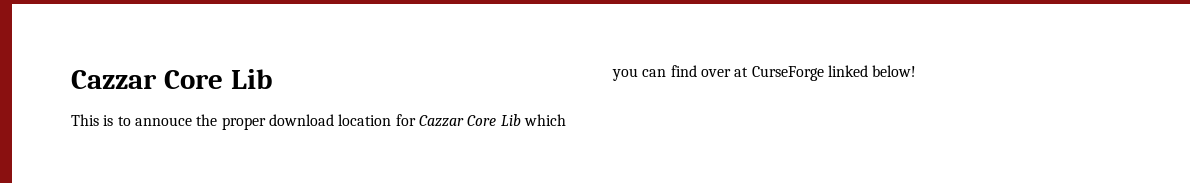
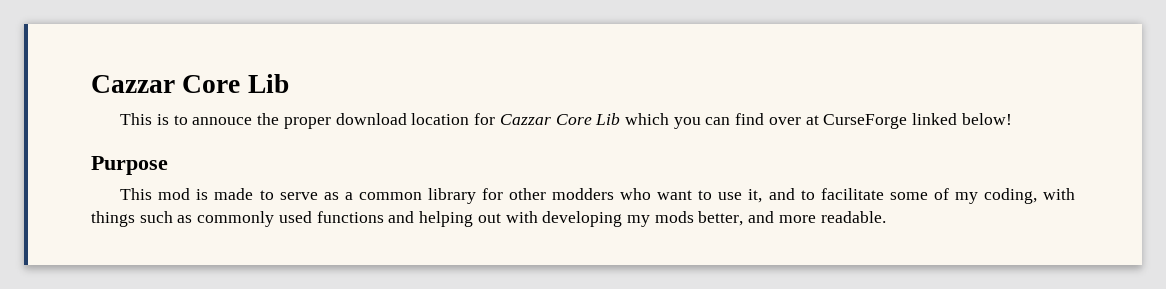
(917, 71) none -> [91,156,168,175] [120,188,1076,204] [91,211,886,227] // Purpose // This mod is made to serve as a common library for other modders who want to use it, and to facilitate some of my coding, with things such as commonly used functions and helping out with developing my mods better, and more readable.

